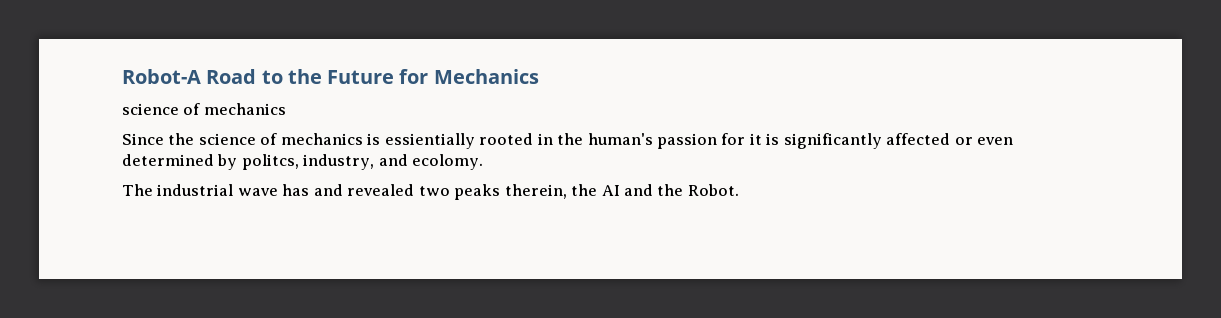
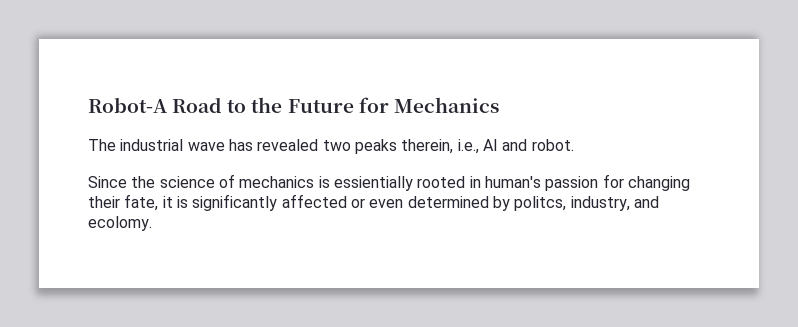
[122,103,286,115] science of mechanics -> [88,139,574,154] The industrial wave has revealed two peaks therein, i.e., AI and robot.
[557,133,584,145] the -> (481, 182) none
(746, 139) none -> [627,176,690,191] [88,194,159,211] changing their fate,
[122,184,739,200] // The industrial wave has and revealed two peaks therein, the AI and the Robot. -> (152, 223) none

